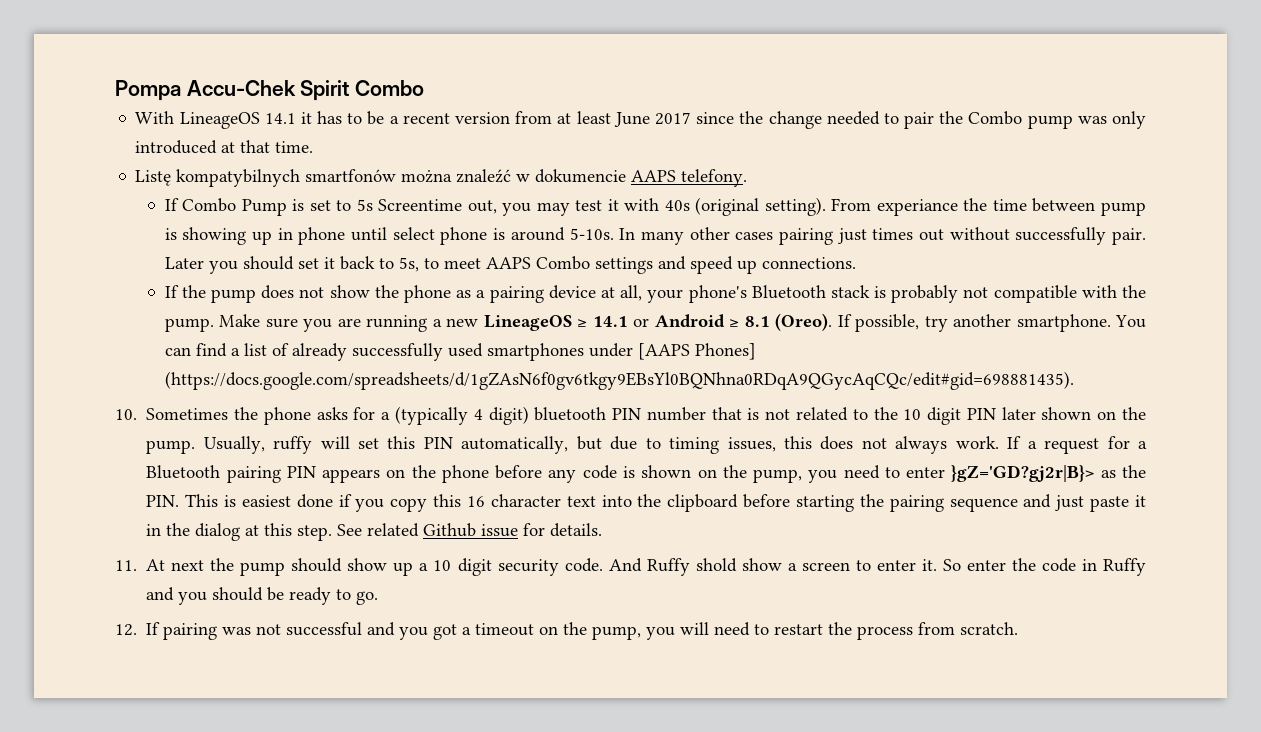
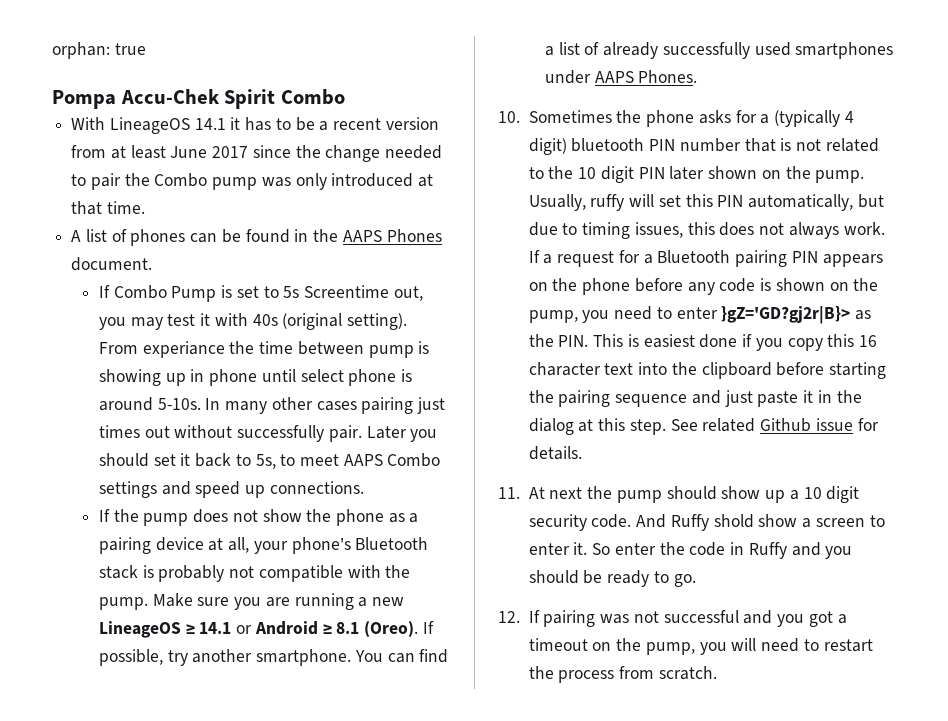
(115, 90) none -> [52,42,146,59] orphan: true //
[135,169,748,187] Listę kompatybilnych smartfonów można znaleźć w dokumencie AAPS telefony. -> [71,229,442,246] [71,257,153,271] A list of phones can be found in the AAPS Phones document.
[637,343,756,360] [164,371,1074,390] [AAPS Phones] (https://docs.google.com/spreadsheets/d/1gZAsN6f0gv6tkgy9EBsYl0BQNhna0RDqA9QGycAqCQc/edit#gid=698881435). -> [594,70,698,83] AAPS Phones.

